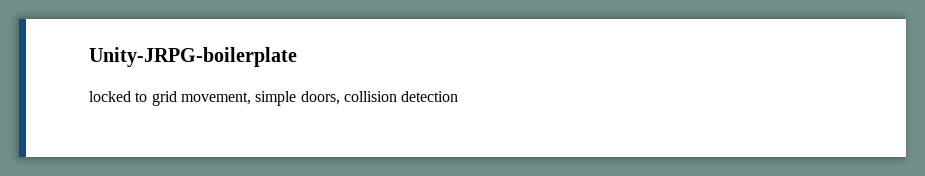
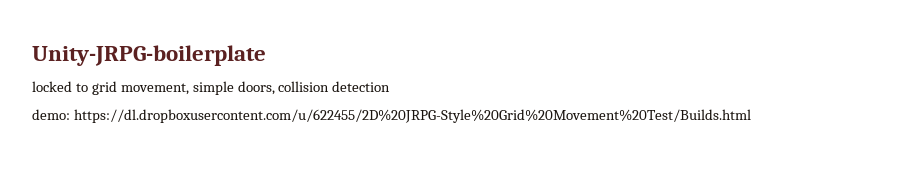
(459, 96) none -> [32,109,751,123] // demo: https://dl.dropboxusercontent.com/u/622455/2D%20JRPG-Style%20Grid%20Movement%20Test/Builds.html

